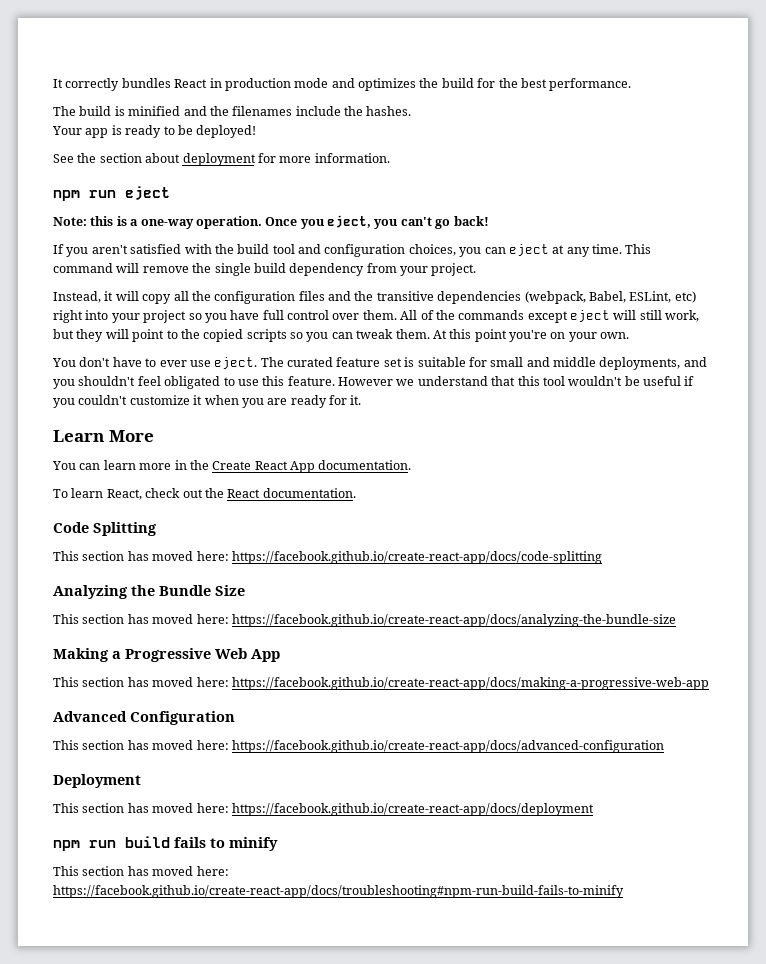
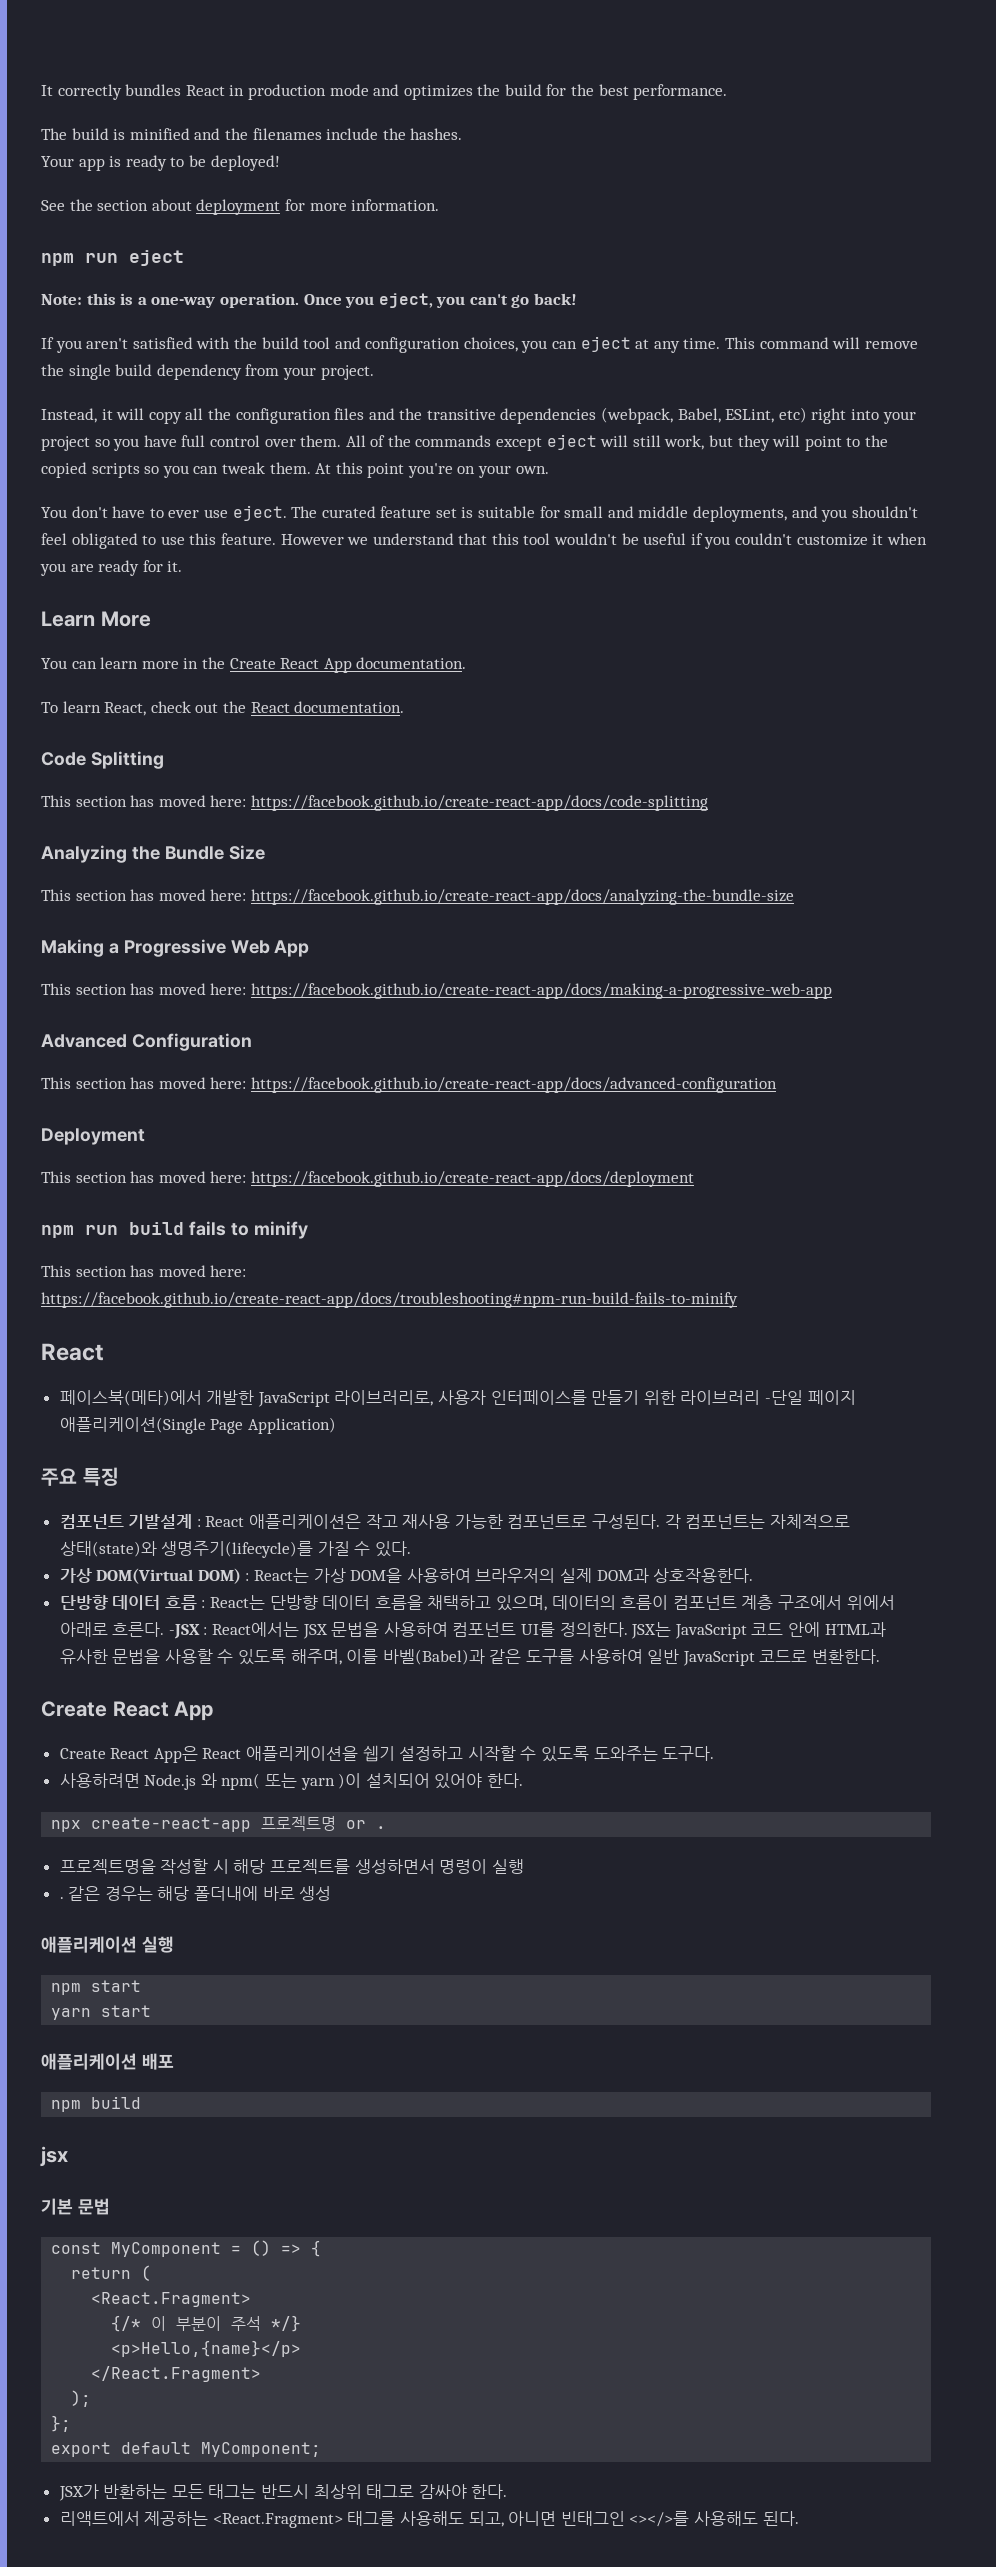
(624, 891) none -> [41,1343,104,1361] [59,1390,856,1407] [59,1417,336,1434] [41,1467,119,1486] [59,1514,850,1529] [59,1541,412,1558] [59,1568,754,1584] [59,1595,895,1611] [59,1622,886,1639] [59,1649,880,1666] [41,1701,214,1721] [59,1745,715,1763] [59,1773,524,1790] [51,1816,387,1832] [59,1859,524,1874] [59,1886,332,1901] [41,1936,174,1953] [51,1980,142,1995] [51,2005,152,2020] [41,2053,174,2070] [51,2096,142,2112] [40,2146,68,2167] [41,2198,110,2215] [51,2240,322,2257] [71,2265,152,2281] [91,2292,252,2307] [111,2315,302,2332] [111,2340,302,2357] [91,2366,262,2382] [71,2390,92,2407] [51,2415,72,2432] [51,2442,322,2457] [58,2484,508,2501] [59,2511,799,2528] // React // 페이스북(메타)에서 개발한 JavaScript 라이브러리로, 사용자 인터페이스를 만들기 위한 라이브러리 -단일 페이지 애플리케이션(Single Page Application) // 주요 특징 // 컴포넌트 기발설계 : React 애플리케이션은 작고 재사용 가능한 컴포넌트로 구성된다. 각 컴포넌트는 자체적으로 상태(state)와 생명주기(lifecycle)를 가질 수 있다. // 가상 DOM(Virtual DOM) : React는 가상 DOM을 사용하여 브라우저의 실제 DOM과 상호작용한다. // 단방향 데이터 흐름 : React는 단방향 데이터 흐름을 채택하고 있으며, 데이터의 흐름이 컴포넌트 계층 구조에서 위에서 아래로 흐른다. -JSX : React에서는 JSX 문법을 사용하여 컴포넌트 UI를 정의한다. JSX는 JavaScript 코드 안에 HTML과 유사한 문법을 사용할 수 있도록 해주며, 이를 바벨(Babel)과 같은 도구를 사용하여 일반 JavaScript 코드로 변환한다. // Create React App // Create React App은 React 애플리케이션을 쉡기 설정하고 시작할 수 있도록 도와주는 도구다. // 사용하려면 Node.js 와 npm( 또는 yarn )이 설치되어 있어야 한다. // npx create-react-app 프로젝트명 or . // 프로젝트명을 작성할 시 해당 프로젝트를 생성하면서 명령이 실행 // . 같은 경우는 해당 폴더내에 바로 생성 // 애플리케이션 실행 // npm start // yarn start // 애플리케이션 배포 // npm build // jsx // 기본 문법 // const MyComponent = () => { // return ( // <React.Fragment> // {/* 이 부분이 주석 */} // <p>Hello,{name}</p> // </React.Fragment> // ); // }; // export default MyComponent; // JSX가 반환하는 모든 태그는 반드시 최상위 태그로 감싸야 한다. // 리액트에서 제공하는 <React.Fragment> 태그를 사용해도 되고, 아니면 빈태그인 <></>를 사용해도 된다.

